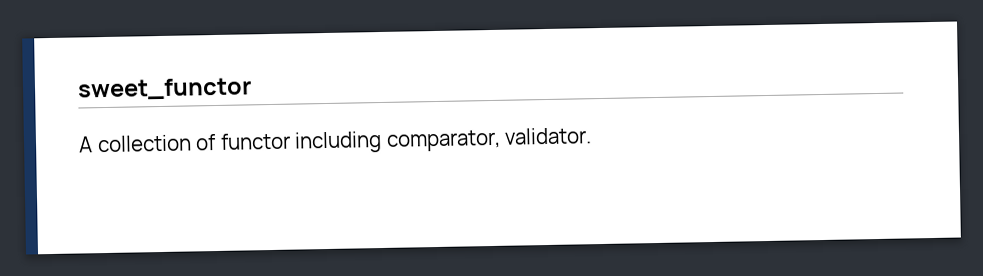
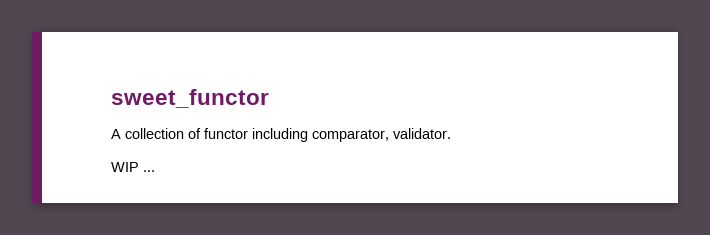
(593, 136) none -> [111,162,155,172] // WIP ...

